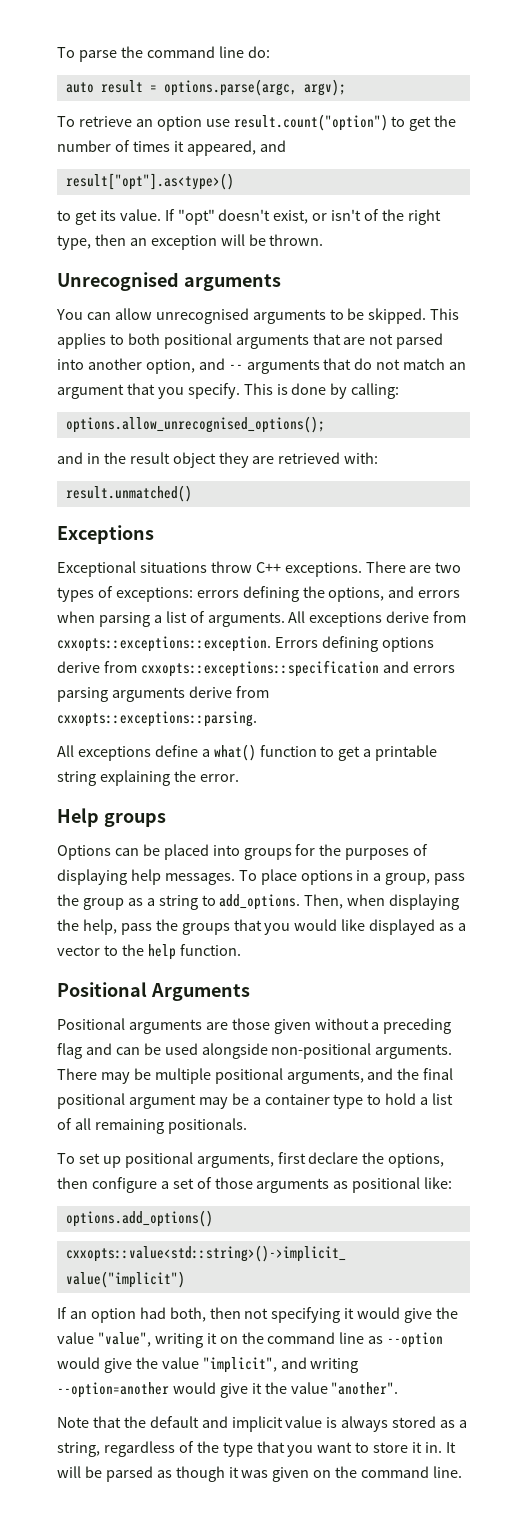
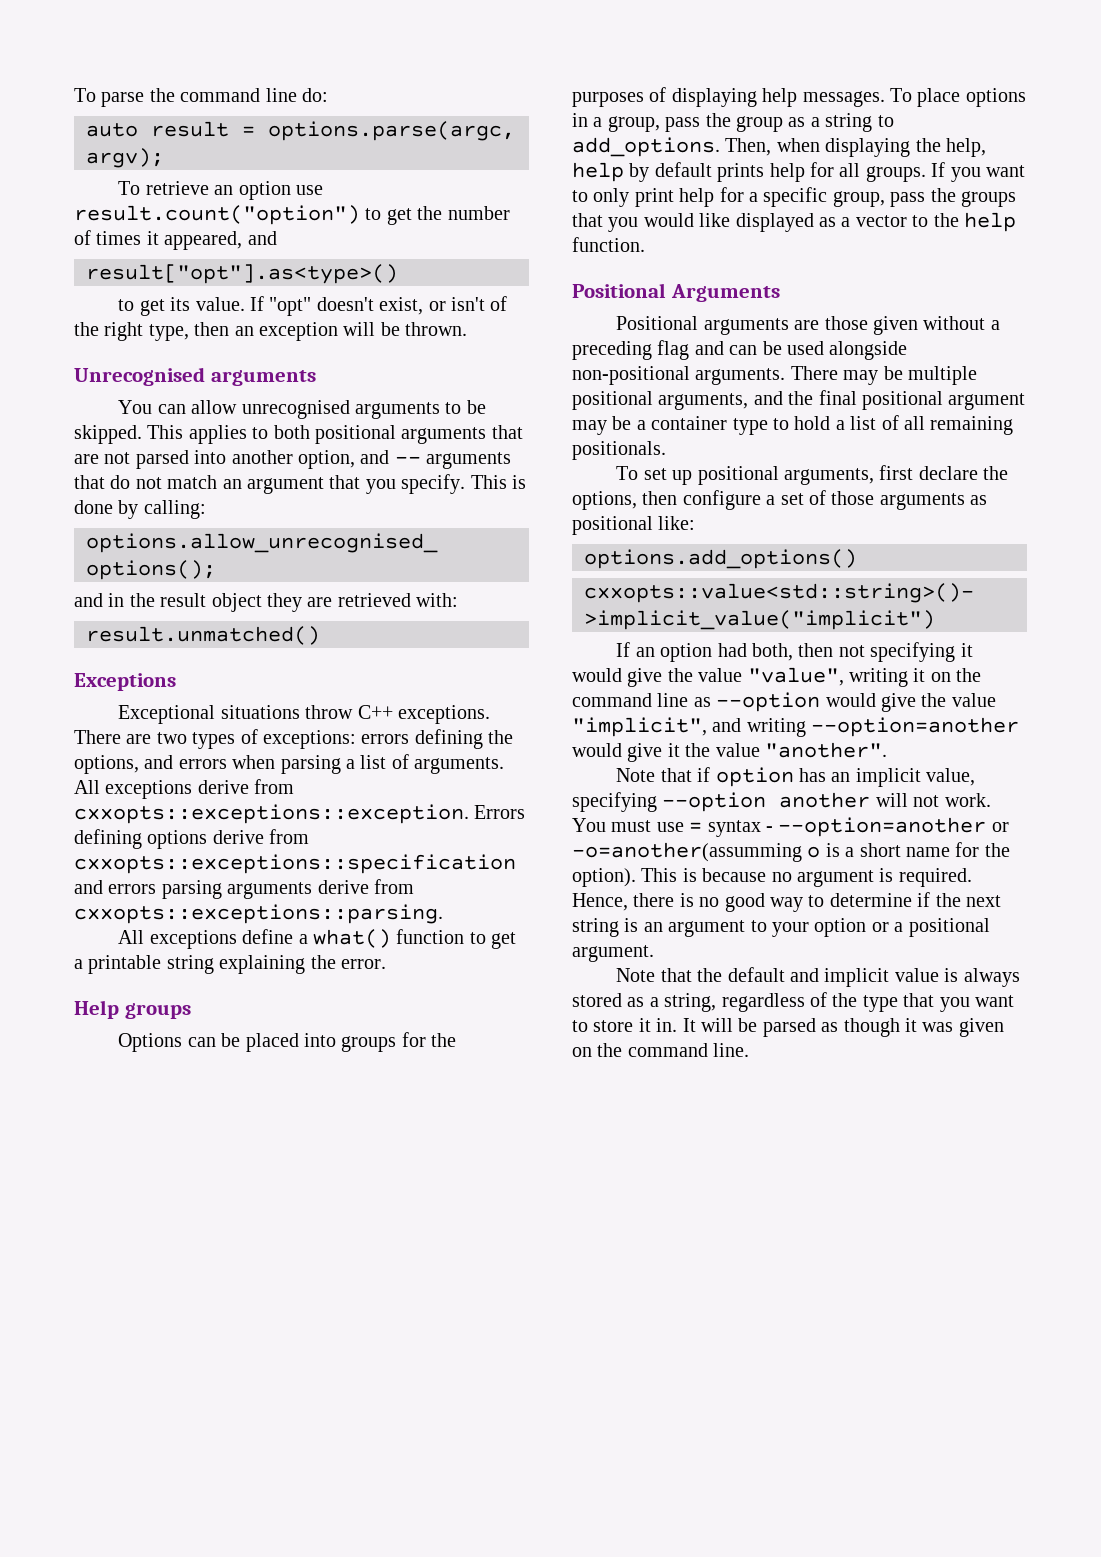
(117, 927) none -> [572,162,1025,182] [572,187,885,207] help by default prints help for all groups. If you want to only print help for a specific group,
(399, 1388) none -> [616,767,976,787] [572,792,991,812] [572,817,1009,837] [572,842,1010,862] [572,868,972,887] [572,892,1001,912] [572,918,990,937] [572,945,654,962] // Note that if option has an implicit value, specifying --option another will not work. You must use = syntax - --option=another or -o=another(assumming o is a short name for the option). This is because no argument is required. Hence, there is no good way to determine if the next string is an argument to your option or a positional argument.

